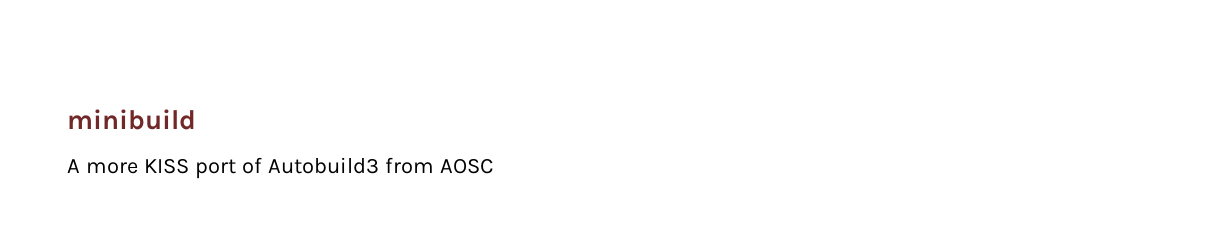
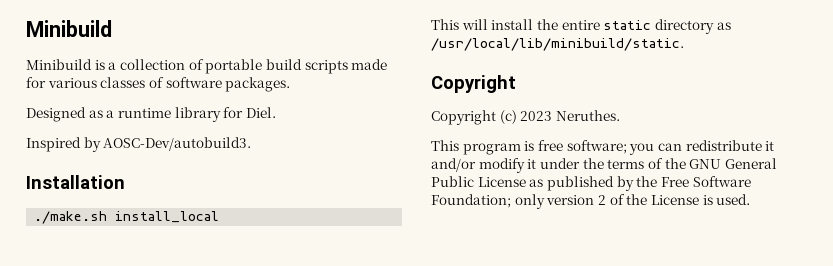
[67,109,196,130] [67,157,493,179] minibuild // A more KISS port of Autobuild3 from AOSC -> [26,20,112,37] [26,59,388,74] [26,77,291,92] [26,107,276,122] [26,137,252,152] [26,175,125,189] [34,211,220,224] [431,19,731,34] [431,38,684,51] [431,75,516,93] [431,110,620,125] [431,140,775,155] [431,158,777,173] [431,176,751,191] [431,194,751,209] Minibuild // Minibuild is a collection of portable build scripts made for various classes of software packages. // Designed as a runtime library for Diel. // Inspired by AOSC-Dev/autobuild3. // Installation // ./make.sh install_local // This will install the entire static directory as /usr/local/lib/minibuild/static. // Copyright // Copyright (c) 2023 Neruthes. // This program is free software; you can redistribute it and/or modify it under the terms of the GNU General Public License as published by the Free Software Foundation; only version 2 of the License is used.

